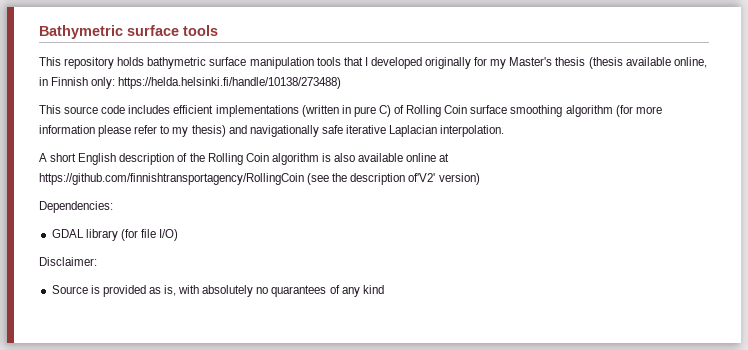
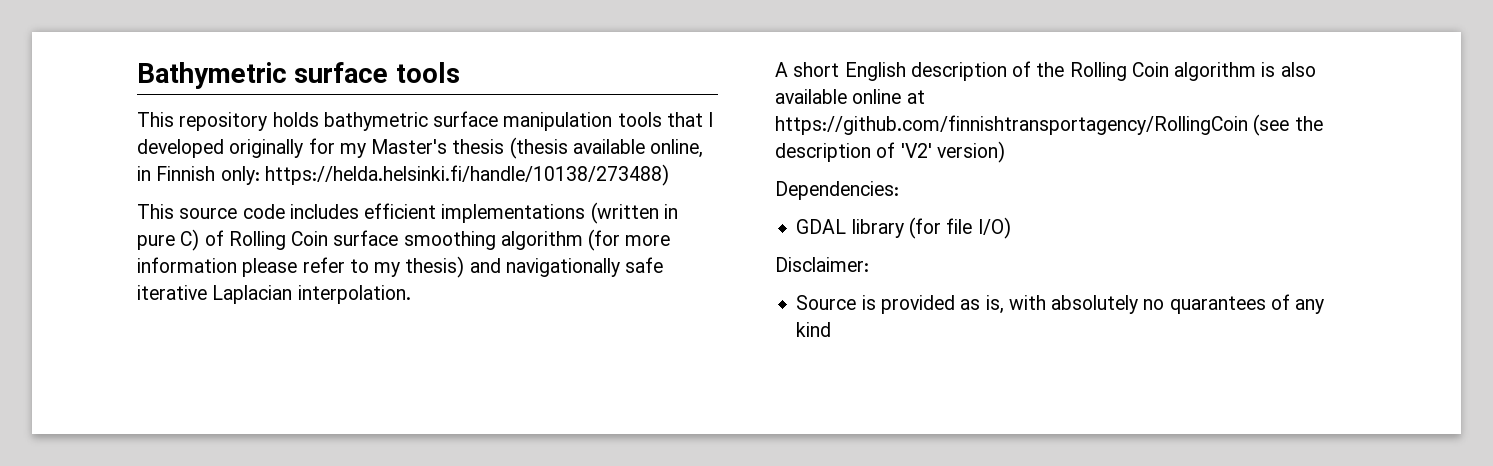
[408,173,436,182] of'V2' -> [876,142,932,158] of 'V2'

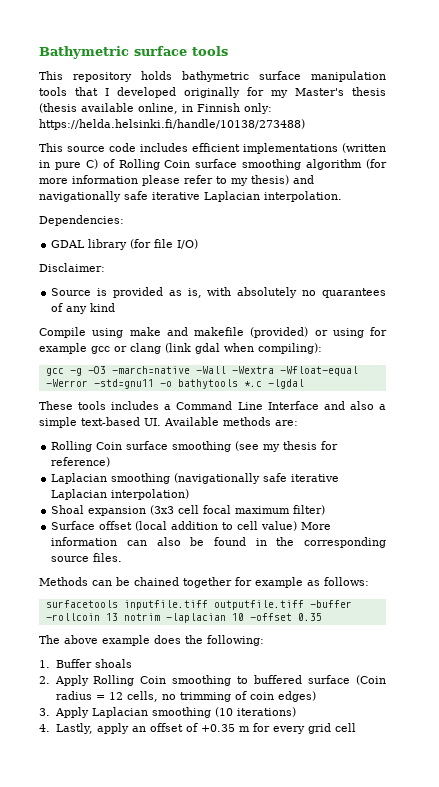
[775,61,1316,81] [775,89,925,104] [775,114,1323,136] [775,141,1005,163] // A short English description of the Rolling Coin algorithm is also available online at https://github.com/finnishtransportagency/RollingCoin (see the description of 'V2' version) -> (342, 196) none
(832, 329) none -> [39,327,387,338] [39,343,322,354] [45,366,358,376] [45,379,304,389] [39,401,386,410] [39,417,298,428] [51,441,339,452] [51,457,111,467] [51,473,340,484] [51,489,190,500] [51,505,326,516] [51,521,332,531] [51,537,386,548] [51,553,123,562] [39,577,369,588] [45,600,352,610] [45,613,322,623] [39,635,264,646] [39,659,132,668] [39,675,386,686] [55,691,316,702] [39,707,296,718] [39,723,357,734] // Compile using make and makefile (provided) or using for example gcc or clang (link gdal when compiling): // gcc -g -O3 -march=native -Wall -Wextra -Wfloat-equal -Werror -std=gnu11 -o bathytools *.c -lgdal // These tools includes a Command Line Interface and also a simple text-based UI. Available methods are: // Rolling Coin surface smoothing (see my thesis for reference) // Laplacian smoothing (navigationally safe iterative Laplacian interpolation) // Shoal expansion (3x3 cell focal maximum filter) // Surface offset (local addition to cell value) More information can also be found in the corresponding source files. // Methods can be chained together for example as follows: // surfacetools inputfile.tiff outputfile.tiff -buffer -rollcoin 13 notrim -laplacian 10 -offset 0.35 // The above example does the following: // 1. Buffer shoals // 2. Apply Rolling Coin smoothing to buffered surface (Coin radius = 12 cells, no trimming of coin edges) // 3. Apply Laplacian smoothing (10 iterations) // 4. Lastly, apply an offset of +0.35 m for every grid cell

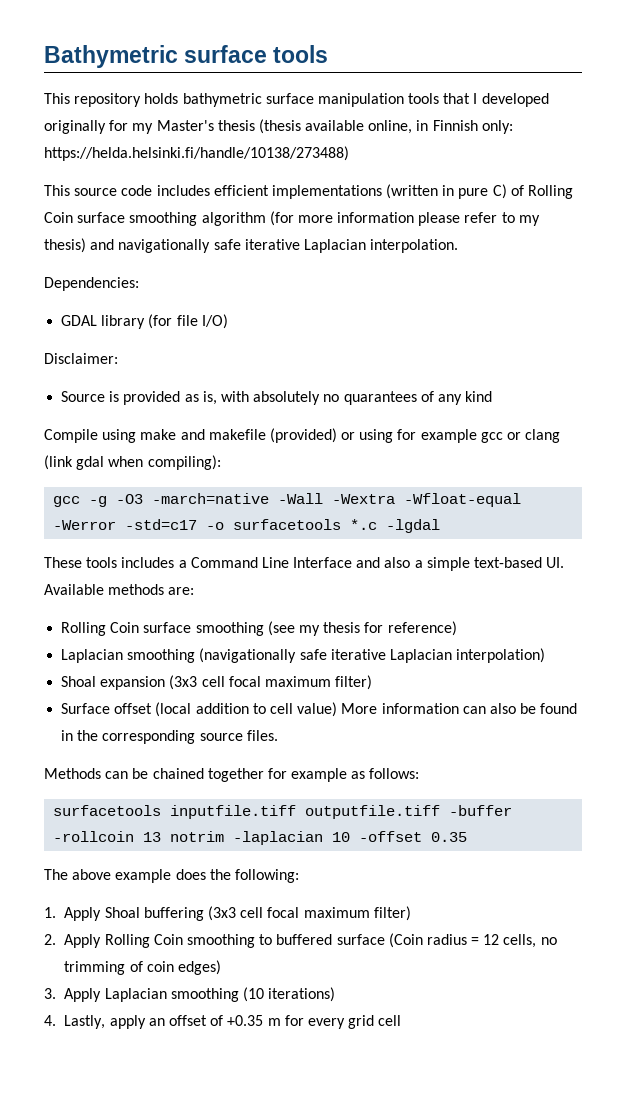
[93,379,238,389] -std=gnu11 -o bathytools -> [125,519,342,530] -std=c17 -o surfacetools
[55,659,132,668] Buffer shoals -> [64,906,411,921] Apply Shoal buffering (3x3 cell focal maximum filter)

